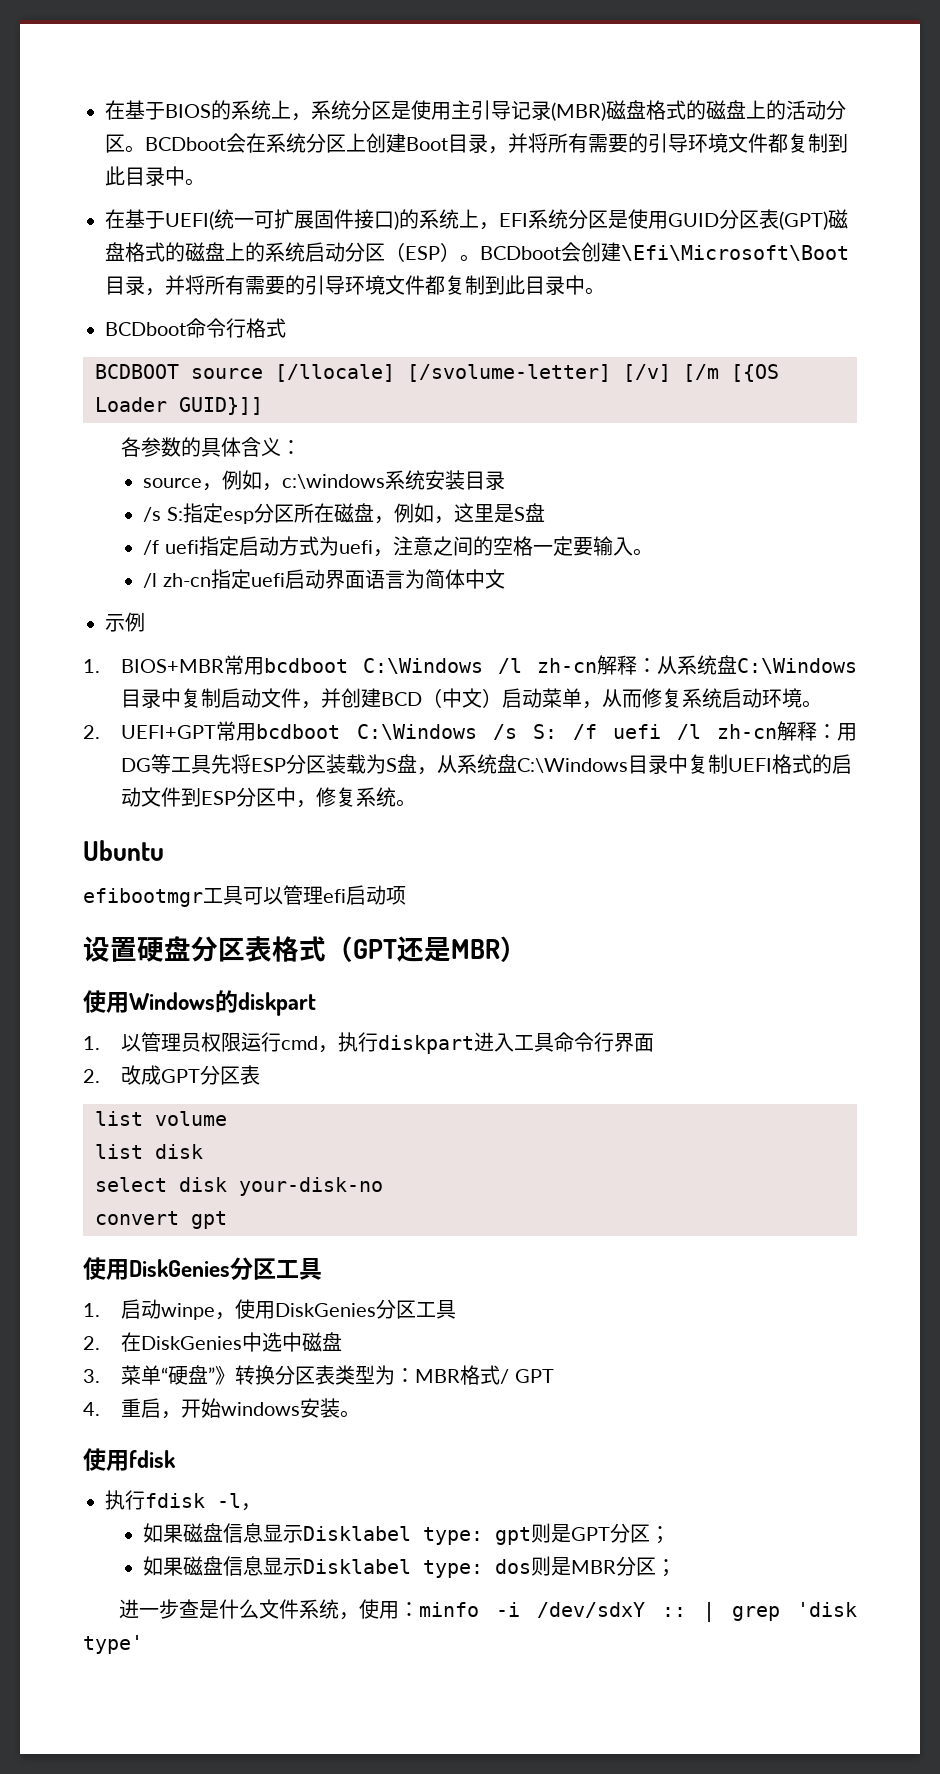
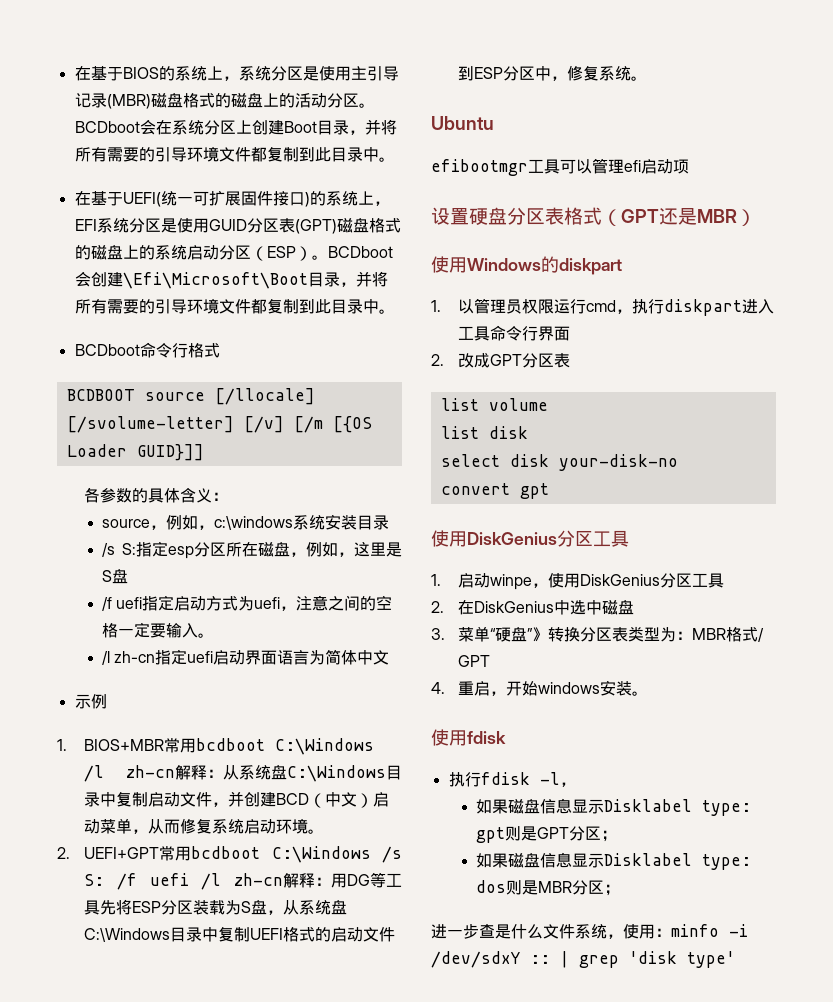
[129,1259,230,1277] DiskGenies -> [467,532,557,545] DiskGenius
[275,1303,377,1317] DiskGenies -> [580,574,661,586] DiskGenius
[141,1336,243,1350] DiskGenies -> [474,601,555,613] DiskGenius

